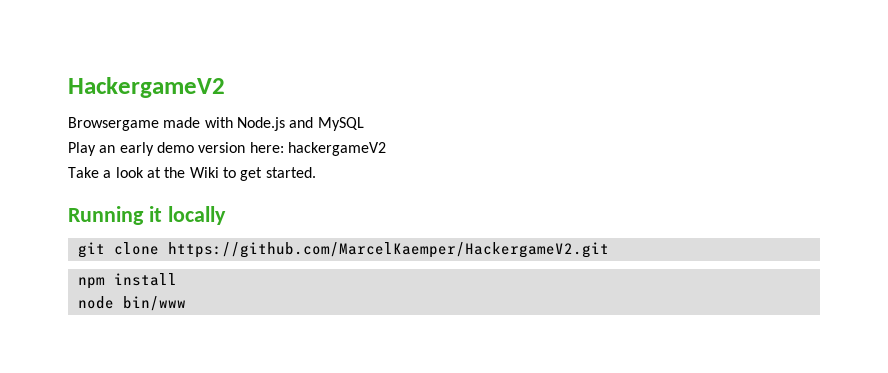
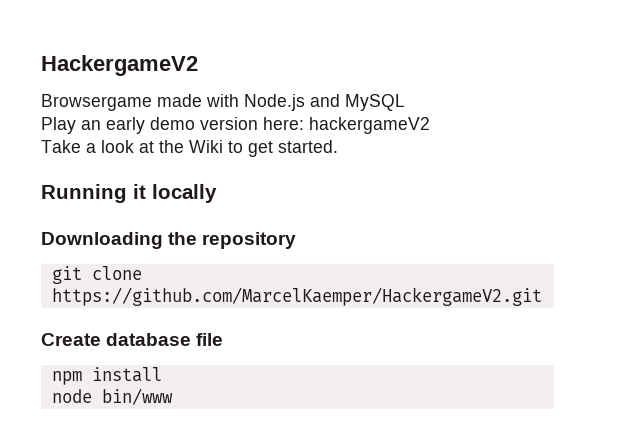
(226, 215) none -> [41,232,297,249] // Downloading the repository
(609, 250) none -> [41,333,224,346] // Create database file

